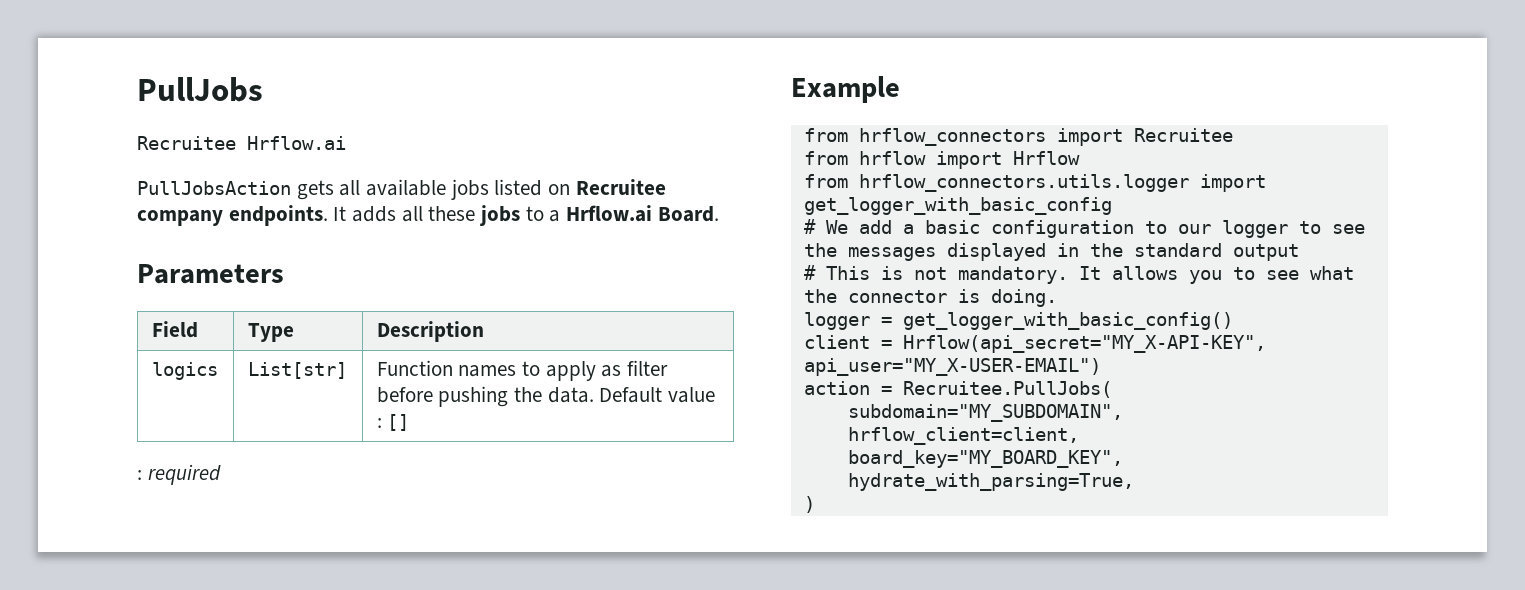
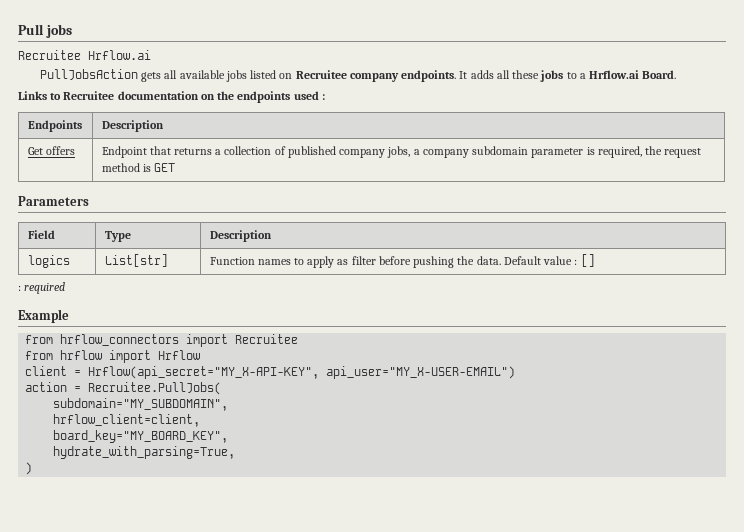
[137,77,263,102] PullJobs -> [18,24,72,38] Pull jobs
(719, 214) none -> [18,91,325,103] [27,120,82,132] [101,120,164,132] [27,146,75,155] [101,146,702,158] [101,163,176,172] // Links to Recruitee documentation on the endpoints used : // Endpoints | Description // Get offers | Endpoint that returns a collection of published company jobs, a company subdomain parameter is required, the request method is GET
[803,174,1266,192] [803,197,1112,215] [803,219,1365,238] [803,243,1299,261] [803,265,1354,284] [803,289,1057,307] [803,312,1233,330] // from hrflow_connectors.utils.logger import get_logger_with_basic_config // # We add a basic configuration to our logger to see the messages displayed in the standard output // # This is not mandatory. It allows you to see what the connector is doing. // logger = get_logger_with_basic_config() -> (201, 355) none

